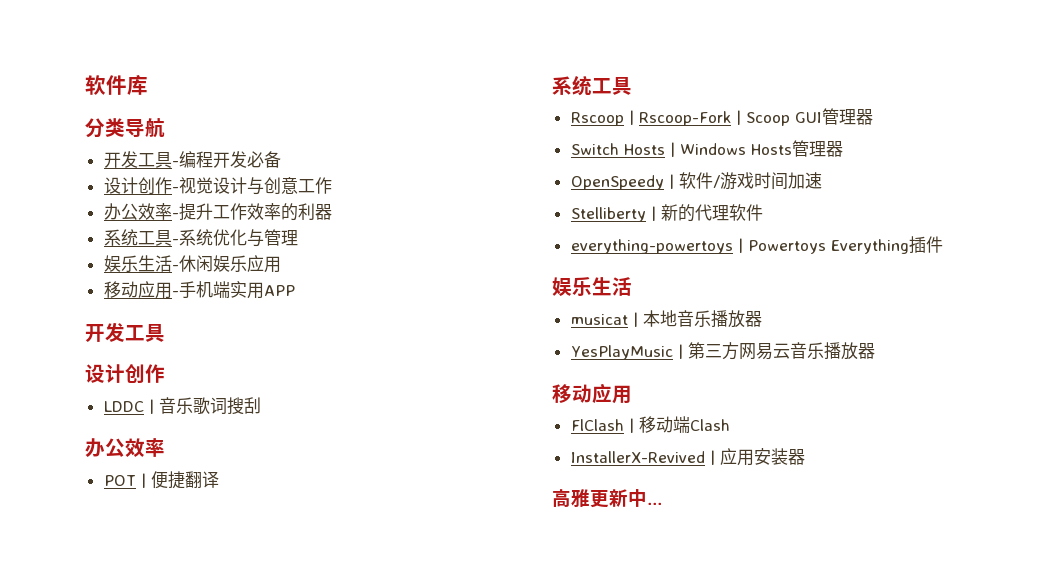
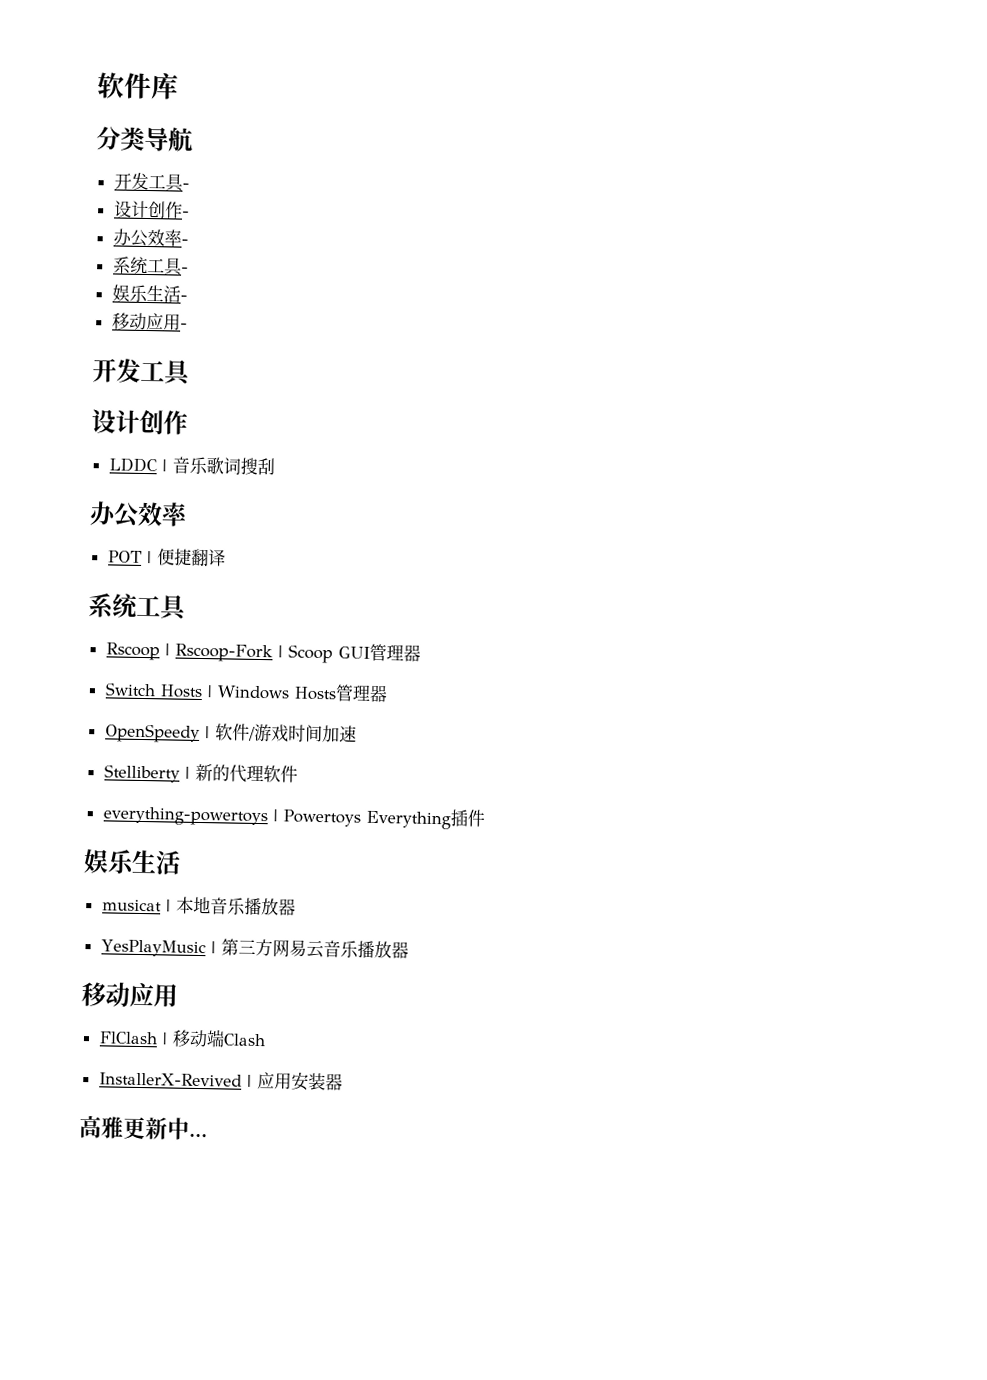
[178,151,281,168] 编程开发必备 -> (190, 185) none
[178,177,332,195] 视觉设计与创意工作 -> (190, 213) none
[178,203,332,221] 提升工作效率的利器 -> (189, 241) none
[178,229,298,247] 系统优化与管理 -> (189, 269) none
[178,255,281,273] 休闲娱乐应用 -> (188, 297) none
[178,281,295,299] 手机端实用APP -> (188, 325) none

